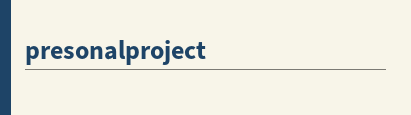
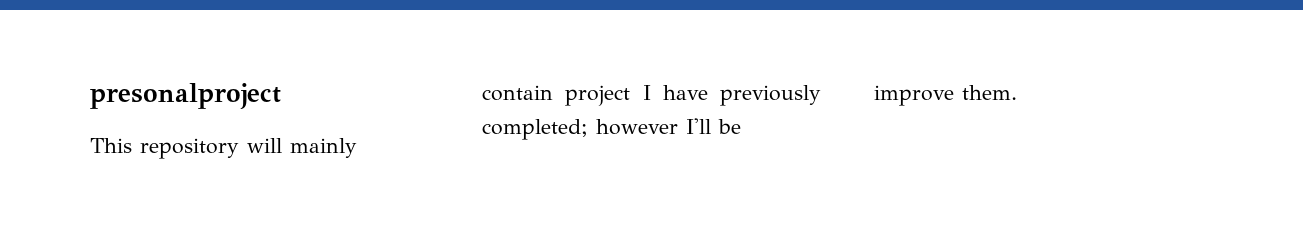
(206, 52) none -> [90,138,357,159] [482,85,821,106] [482,118,741,140] [874,85,1017,106] // This repository will mainly contain project I have previously completed; however I'll be improve them.

